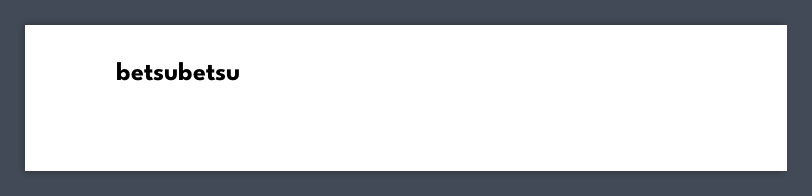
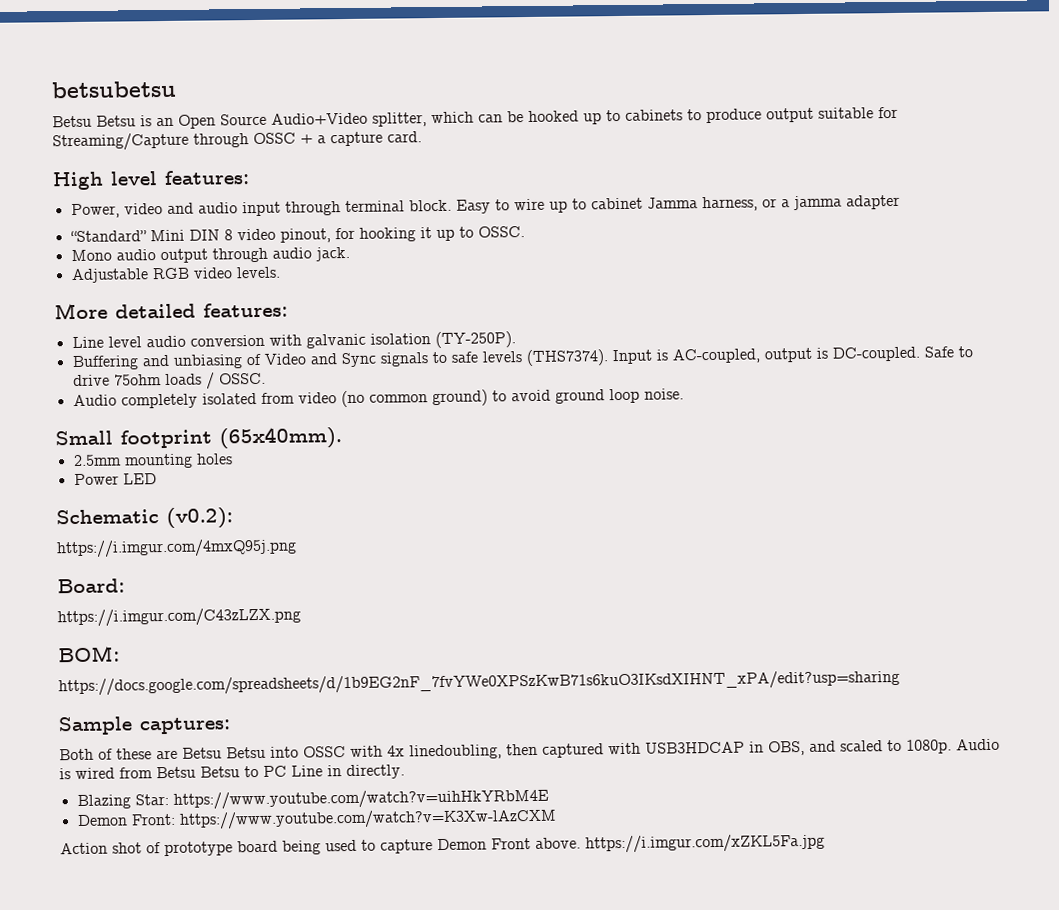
(240, 71) none -> [52,106,898,129] [52,131,422,152] [52,170,250,191] [70,194,900,219] [69,226,525,243] [70,246,350,264] [70,266,281,284] [54,302,288,320] [71,331,516,349] [71,346,973,371] [72,372,266,390] [72,388,684,409] [55,427,342,450] [72,453,233,469] [73,473,157,486] [56,507,233,529] [56,538,297,559] [57,578,125,594] [57,607,301,628] [58,645,120,663] [58,669,900,697] [58,716,231,736] [59,738,1000,761] [59,764,405,780] [76,788,549,810] [76,808,557,830] [60,833,825,857] // Betsu Betsu is an Open Source Audio+Video splitter, which can be hooked up to cabinets to produce output suitable for Streaming/Capture through OSSC + a capture card. // High level features: // Power, video and audio input through terminal block. Easy to wire up to cabinet Jamma harness, or a jamma adapter // “Standard” Mini DIN 8 video pinout, for hooking it up to OSSC. // Mono audio output through audio jack. // Adjustable RGB video levels. // More detailed features: // Line level audio conversion with galvanic isolation (TY-250P). // Buffering and unbiasing of Video and Sync signals to safe levels (THS7374). Input is AC-coupled, output is DC-coupled. Safe to drive 75ohm loads / OSSC. // Audio completely isolated from video (no common ground) to avoid ground loop noise. // Small footprint (65x40mm). // 2.5mm mounting holes // Power LED // Schematic (v0.2): // https://i.imgur.com/4mxQ95j.png // Board: // https://i.imgur.com/C43zLZX.png // BOM: // https://docs.google.com/spreadsheets/d/1b9EG2nF_7fvYWe0XPSzKwB71s6kuO3IKsdXIHNT_xPA/edit?usp=sharing // Sample captures: // Both of these are Betsu Betsu into OSSC with 4x linedoubling, then captured with USB3HDCAP in OBS, and scaled to 1080p. Audio is wired from Betsu Betsu to PC Line in directly. // Blazing Star: https://www.youtube.com/watch?v=uihHkYRbM4E // Demon Front: https://www.youtube.com/watch?v=K3Xw-lAzCXM // Action shot of prototype board being used to capture Demon Front above. https://i.imgur.com/xZKL5Fa.jpg

